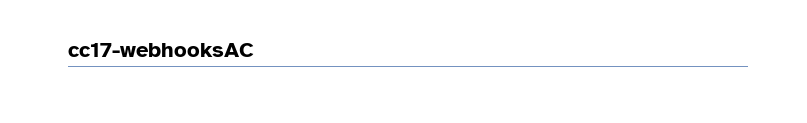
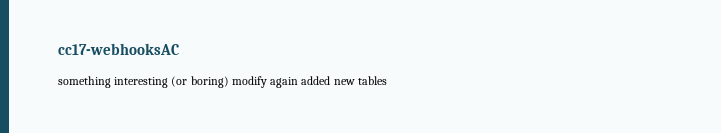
(254, 50) none -> [58,76,387,88] // something interesting (or boring) modify again added new tables

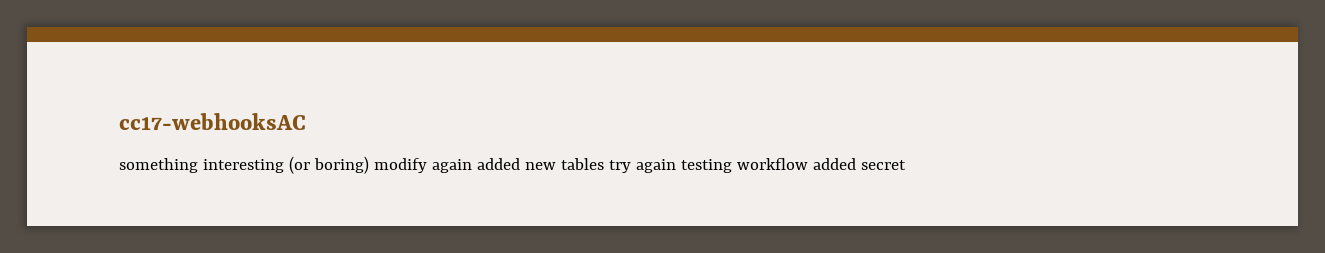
(387, 80) none -> [608,158,906,173] try again testing workflow added secret

